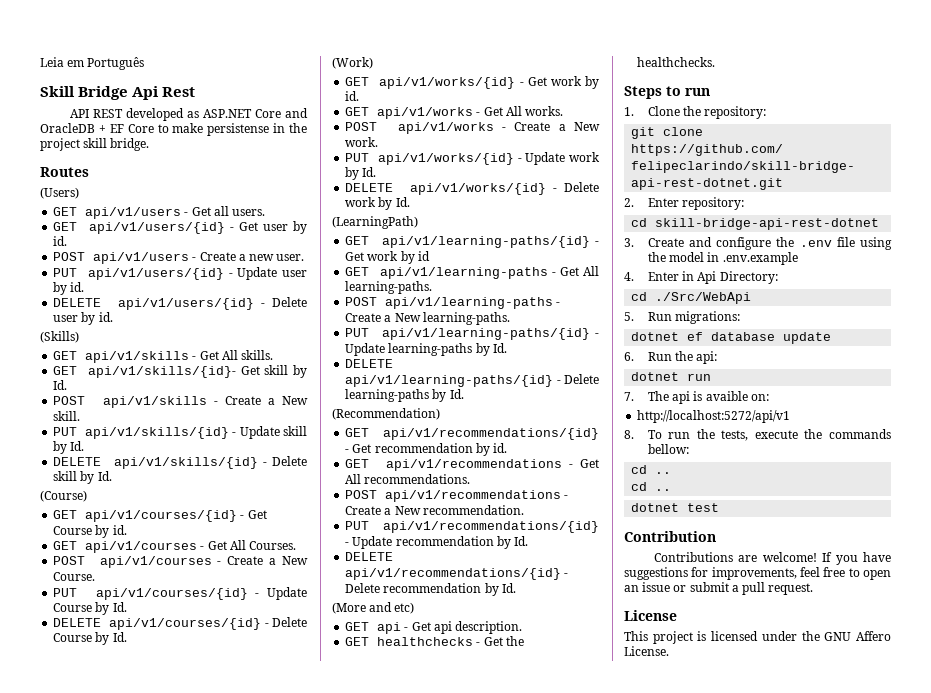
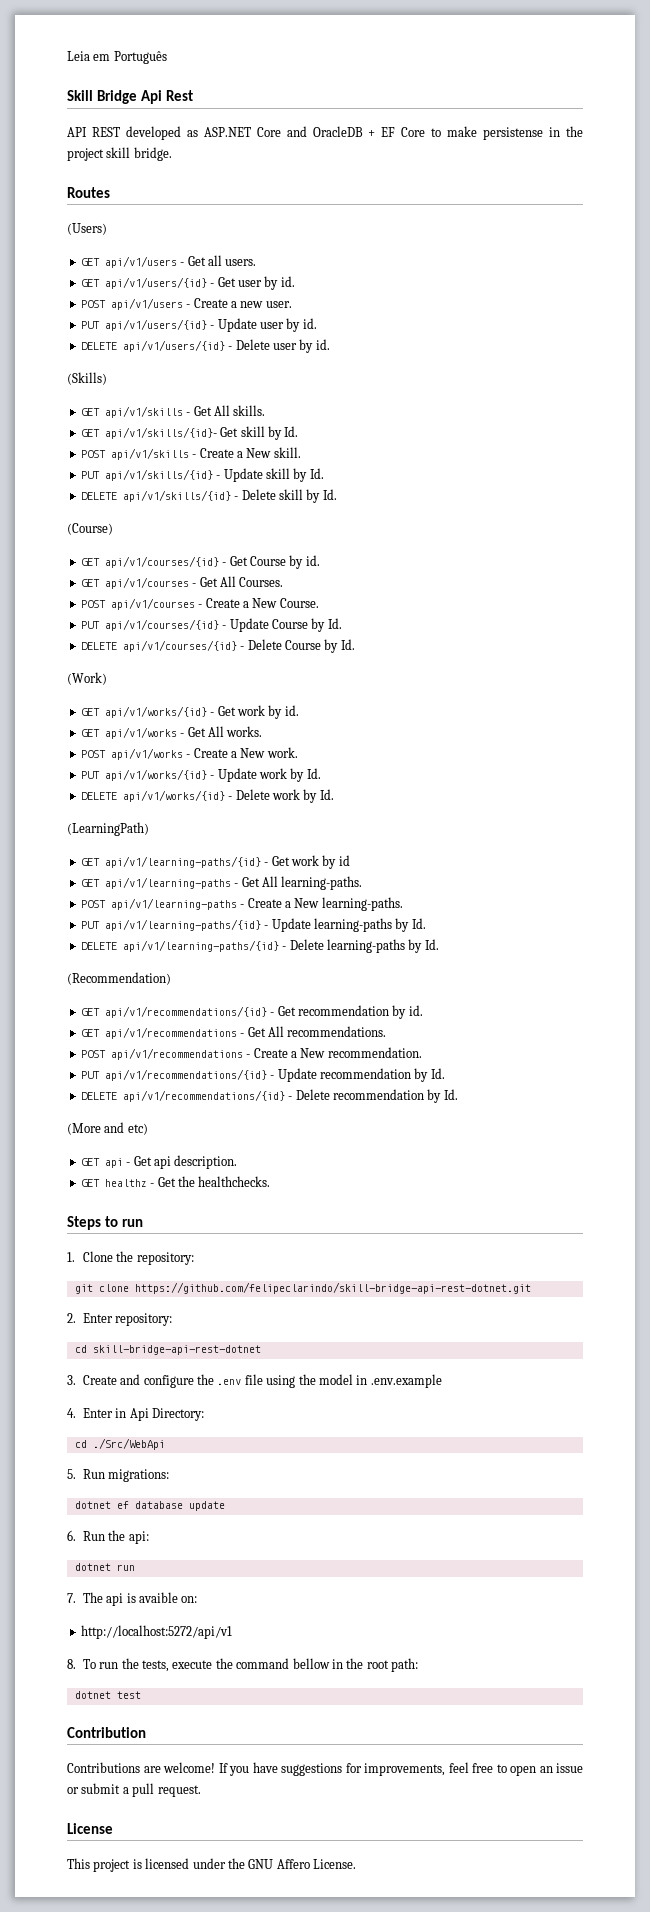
[377,637,474,646] healthchecks -> [104,1179,147,1187] healthz
[829,429,891,439] [647,444,689,454] [631,465,672,474] [631,482,672,491] commands bellow: // cd .. // cd .. -> [236,1658,419,1672] command bellow in the root path:

